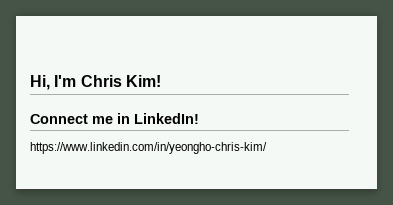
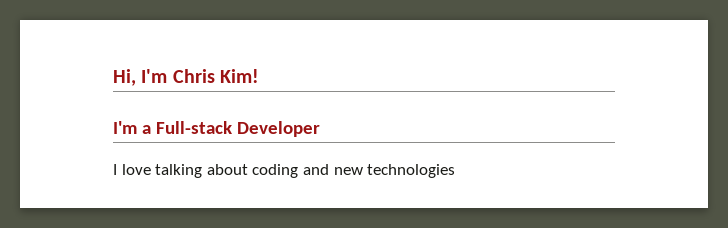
[30,113,199,124] [30,142,267,154] Connect me in LinkedIn! // https://www.linkedin.com/in/yeongho-chris-kim/ -> [113,121,320,137] [113,164,456,178] I'm a Full-stack Developer // I love talking about coding and new technologies

